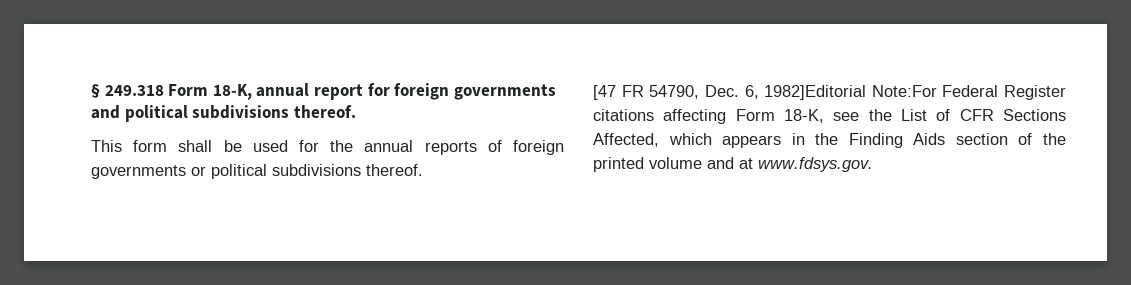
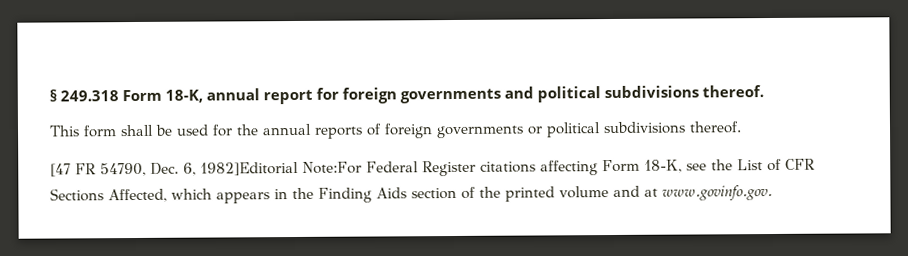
[758,157,873,172] www.fdsys.gov. -> [662,185,773,201] www.govinfo.gov.

